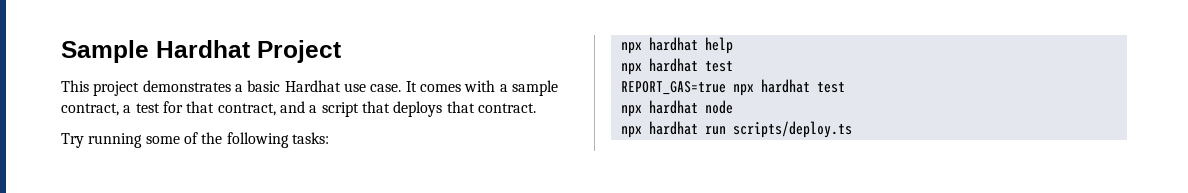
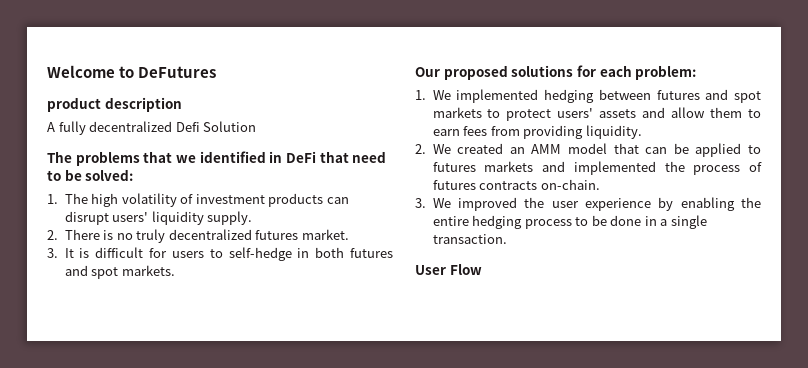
[61,40,341,63] [61,80,558,96] [61,101,536,117] [61,132,329,148] [620,37,733,54] [620,58,733,75] [620,79,845,96] [620,100,733,117] [620,121,852,138] Sample Hardhat Project // This project demonstrates a basic Hardhat use case. It comes with a sample contract, a test for that contract, and a script that deploys that contract. // Try running some of the following tasks: // npx hardhat help // npx hardhat test // REPORT_GAS=true npx hardhat test // npx hardhat node // npx hardhat run scripts/deploy.ts -> [47,65,217,78] [47,97,182,112] [47,121,257,135] [47,151,387,166] [47,169,134,181] [47,193,349,207] [64,211,253,225] [47,229,349,243] [47,247,393,261] [64,265,175,279] [415,65,697,80] [415,89,761,103] [432,107,761,121] [432,125,642,139] [415,143,761,157] [432,161,762,175] [432,179,600,190] [415,197,761,211] [432,215,707,229] [432,234,507,244] [415,264,482,275] Welcome to DeFutures // product description // A fully decentralized Defi Solution // The problems that we identified in DeFi that need to be solved: // 1. The high volatility of investment products can disrupt users' liquidity supply. // 2. There is no truly decentralized futures market. // 3. It is difficult for users to self-hedge in both futures and spot markets. // Our proposed solutions for each problem: // 1. We implemented hedging between futures and spot markets to protect users' assets and allow them to earn fees from providing liquidity. // 2. We created an AMM model that can be applied to futures markets and implemented the process of futures contracts on-chain. // 3. We improved the user experience by enabling the entire hedging process to be done in a single transaction. // User Flow

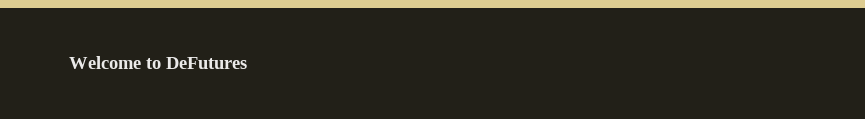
[47,97,182,112] [47,121,257,135] [47,151,387,166] [47,169,134,181] [47,193,349,207] [64,211,253,225] [47,229,349,243] [47,247,393,261] [64,265,175,279] [415,65,697,80] [415,89,761,103] [432,107,761,121] [432,125,642,139] [415,143,761,157] [432,161,762,175] [432,179,600,190] [415,197,761,211] [432,215,707,229] [432,234,507,244] [415,264,482,275] // product description // A fully decentralized Defi Solution // The problems that we identified in DeFi that need to be solved: // 1. The high volatility of investment products can disrupt users' liquidity supply. // 2. There is no truly decentralized futures market. // 3. It is difficult for users to self-hedge in both futures and spot markets. // Our proposed solutions for each problem: // 1. We implemented hedging between futures and spot markets to protect users' assets and allow them to earn fees from providing liquidity. // 2. We created an AMM model that can be applied to futures markets and implemented the process of futures contracts on-chain. // 3. We improved the user experience by enabling the entire hedging process to be done in a single transaction. // User Flow -> (247, 63) none

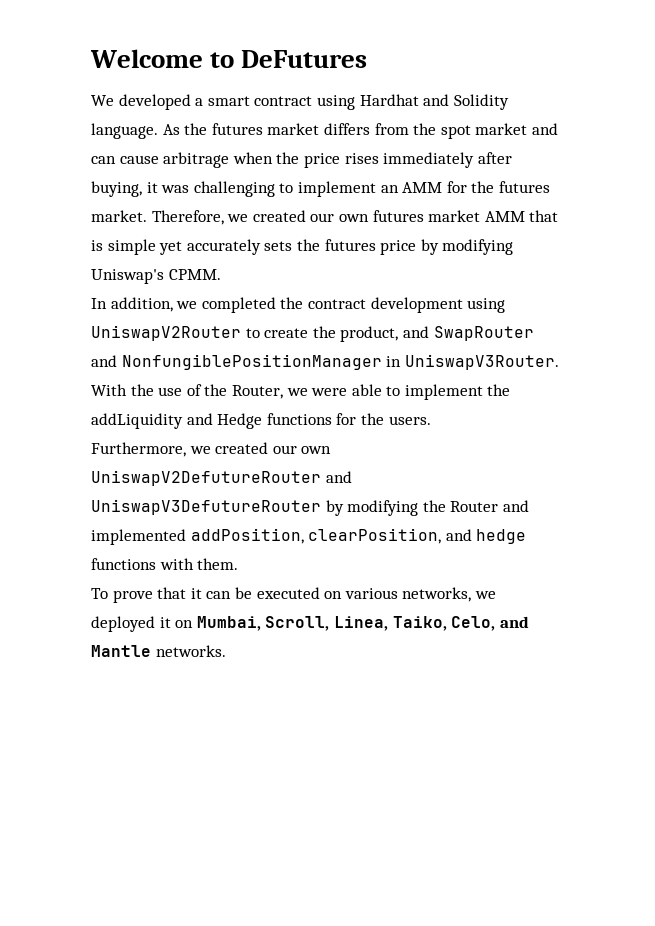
(247, 63) none -> [91,94,509,110] [91,123,558,139] [91,152,512,168] [91,181,550,197] [91,210,559,225] [91,239,514,255] [91,269,221,284] [91,297,506,313] [91,325,534,342] [91,354,559,370] [91,384,511,400] [91,413,431,429] [91,442,332,457] [91,470,352,486] [91,499,529,516] [91,528,527,545] [91,558,239,570] [91,587,496,603] [91,616,529,632] [91,645,226,657] // We developed a smart contract using Hardhat and Solidity language. As the futures market differs from the spot market and can cause arbitrage when the price rises immediately after buying, it was challenging to implement an AMM for the futures market. Therefore, we created our own futures market AMM that is simple yet accurately sets the futures price by modifying Uniswap's CPMM. // In addition, we completed the contract development using UniswapV2Router to create the product, and SwapRouter and NonfungiblePositionManager in UniswapV3Router. With the use of the Router, we were able to implement the addLiquidity and Hedge functions for the users. // Furthermore, we created our own UniswapV2DefutureRouter and UniswapV3DefutureRouter by modifying the Router and implemented addPosition, clearPosition, and hedge functions with them. // To prove that it can be executed on various networks, we deployed it on Mumbai, Scroll, Linea, Taiko, Celo, and Mantle networks.

